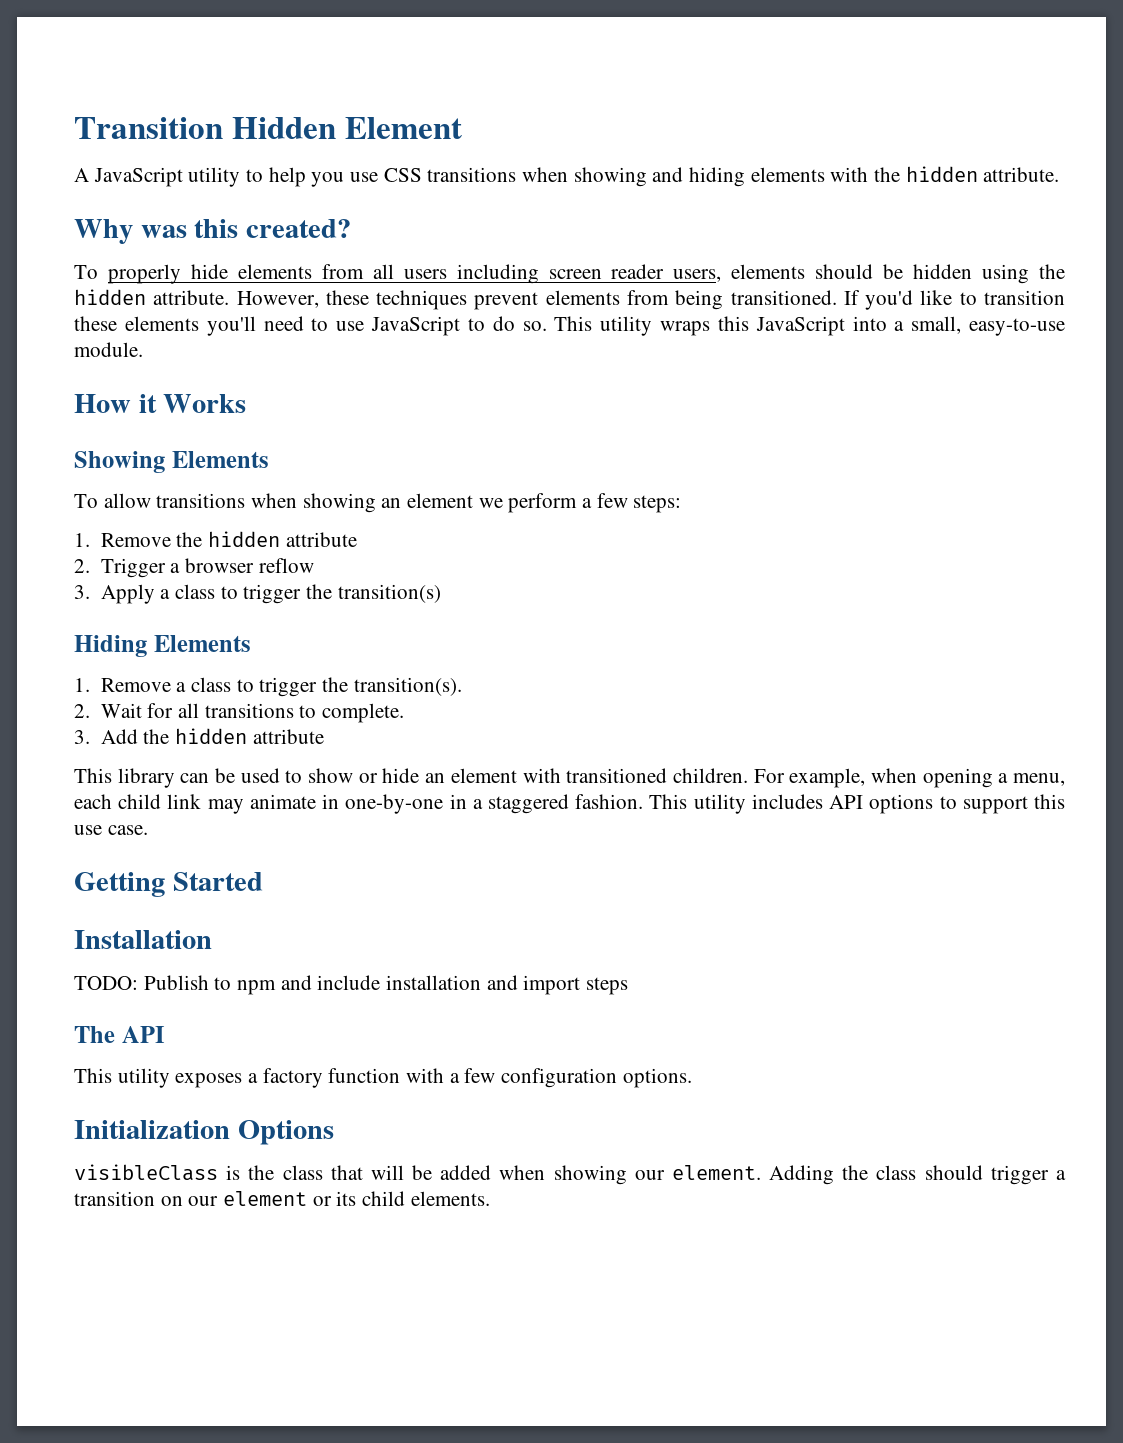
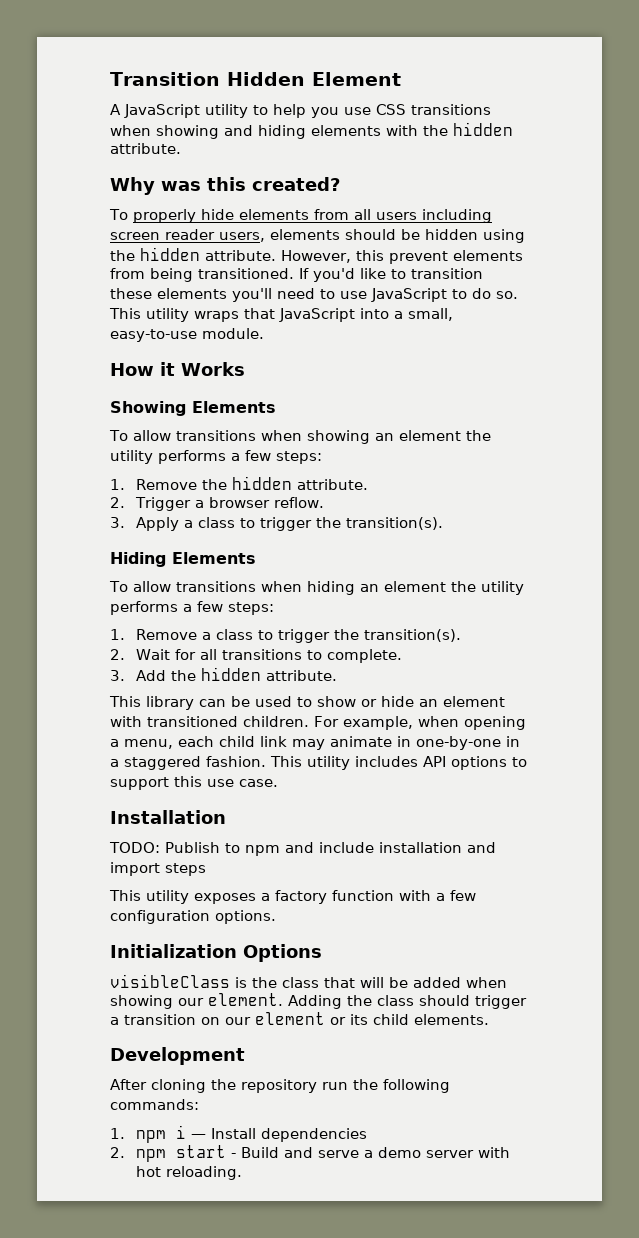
[325,290,468,310] these techniques -> [356,250,384,261] this
[717,316,749,331] this -> [244,308,275,319] that
[478,493,578,513] we perform -> [465,430,491,441] [110,450,226,464] the utility performs
[285,532,357,547] attribute -> [297,479,369,490] attribute.
[258,558,314,573] reflow -> [274,497,325,508] reflow.
[337,584,441,603] transition(s) -> [346,517,444,530] transition(s).
(251, 643) none -> [109,581,524,595] [110,601,274,615] // To allow transitions when hiding an element the utility performs a few steps:
[252,729,324,744] attribute -> [266,670,338,681] attribute.
[74,872,263,897] // Getting Started -> (278, 783) none
[74,1026,165,1043] // The API -> (206, 869) none
(490, 1198) none -> [110,1047,245,1065] [110,1079,450,1093] [110,1099,199,1110] [110,1125,368,1143] [110,1145,511,1162] [136,1166,243,1180] // Development // After cloning the repository run the following commands: // 1. npm i — Install dependencies // 2. npm start - Build and serve a demo server with hot reloading.

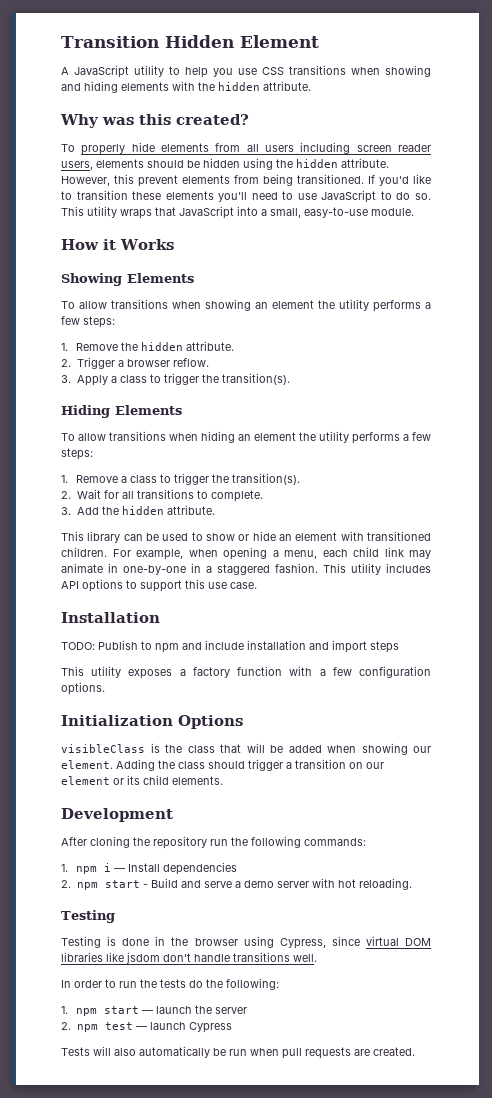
(243, 1173) none -> [61,910,115,923] [61,936,432,949] [61,952,317,964] [61,978,279,990] [61,1005,247,1016] [61,1022,232,1033] [61,1046,415,1059] // Testing // Testing is done in the browser using Cypress, since virtual DOM libraries like jsdom don't handle transitions well. // In order to run the tests do the following: // 1. npm start — launch the server // 2. npm test — launch Cypress // Tests will also automatically be run when pull requests are created.

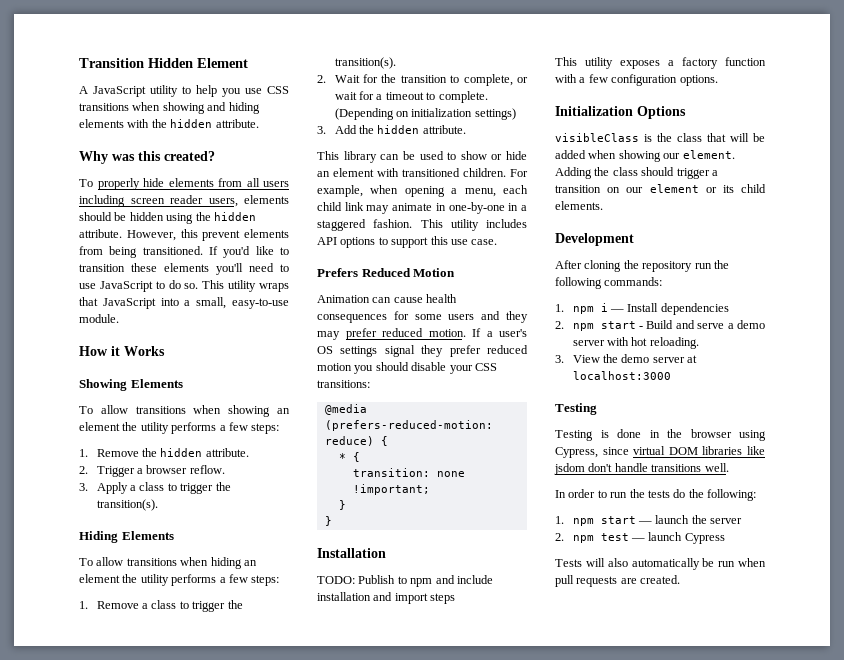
[121,489,263,502] all transitions to complete. -> [381,74,528,86] [334,91,488,103] [334,108,516,120] the transition to complete, or wait for a timeout to complete. (Depending on initialization settings)
(257, 585) none -> [317,268,456,277] [317,294,458,303] [317,311,528,323] [317,328,527,340] [317,345,528,357] [317,362,497,374] [317,380,370,388] [324,404,367,415] [324,420,493,431] [324,436,388,446] [338,452,360,462] [352,468,465,477] [352,484,430,495] [338,500,346,510] [324,516,332,526] // Prefers Reduced Motion // Animation can cause health consequences for some users and they may prefer reduced motion. If a user's OS settings signal they prefer reduced motion you should disable your CSS transitions: // @media (prefers-reduced-motion: reduce) { // * { // transition: none !important; // } // }
(412, 884) none -> [555,354,698,363] [572,371,671,380] // 3. View the demo server at localhost:3000

